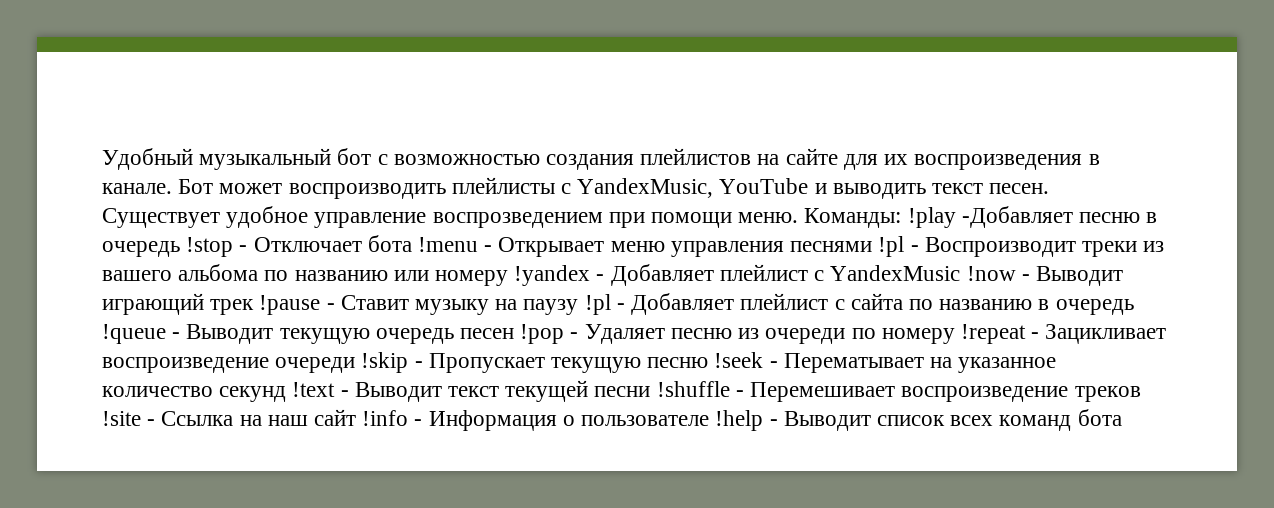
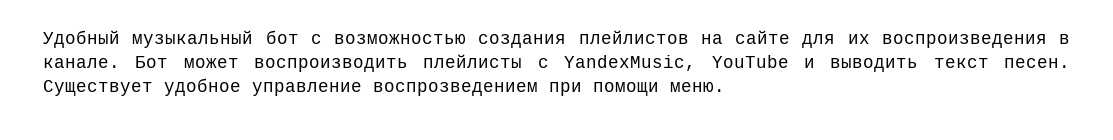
[804,206,1158,228] [102,235,1165,257] [102,264,1123,286] [102,293,1134,315] [102,324,1167,344] [102,352,1057,373] [102,380,1141,402] [102,409,1122,431] Команды: !play -Добавляет песню в очередь !stop - Отключает бота !menu - Открывает меню управления песнями !pl - Воспроизводит треки из вашего альбома по названию или номеру !yandex - Добавляет плейлист с YandexMusic !now - Выводит играющий трек !pause - Ставит музыку на паузу !pl - Добавляет плейлист c cайта по названию в очередь !queue - Выводит текущую очередь песен !pop - Удаляет песню из очереди по номеру !repeat - Зацикливает воспроизведение очереди !skip - Пропускает текущую песню !seek - Перематывает на указанное количество секунд !text - Выводит текст текущей песни !shuffle - Перемешивает воспроизведение треков !site - Ссылка на наш сайт !info - Информация о пользователе !help - Выводит список всех команд бота -> (725, 87) none

